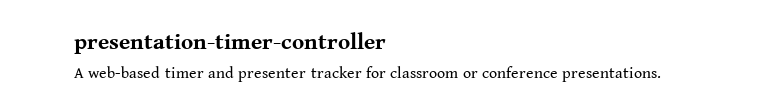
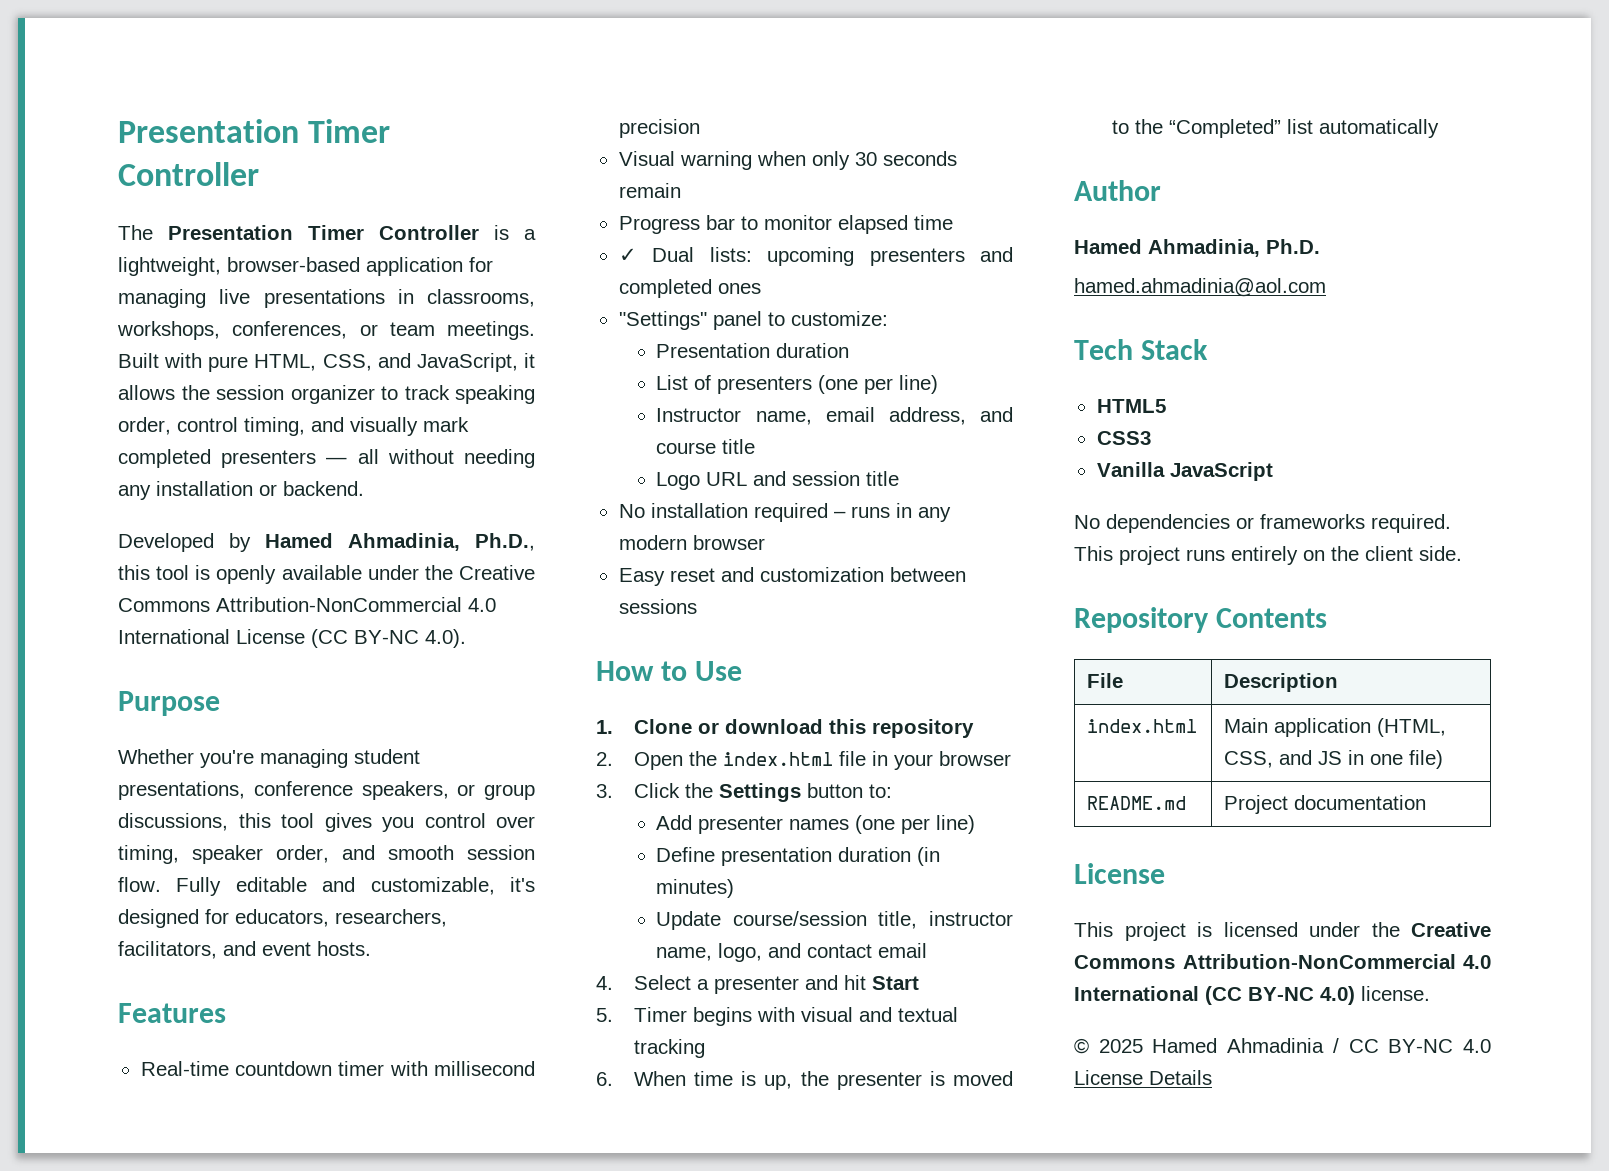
[74,32,386,54] [74,66,662,82] presentation-timer-controller // A web-based timer and presenter tracker for classroom or conference presentations. -> [118,119,391,143] [118,162,259,186] [118,225,536,240] [118,257,493,276] [118,289,535,308] [117,321,535,340] [118,353,535,372] [118,385,535,404] [118,417,469,436] [118,449,535,468] [118,481,364,500] [118,533,535,552] [118,565,535,584] [118,597,496,612] [118,629,466,648] [118,691,220,716] [118,749,420,768] [118,781,535,800] [118,813,535,832] [118,845,535,864] [118,877,535,896] [118,909,447,928] [118,941,371,959] [118,1003,226,1023] [140,1061,535,1076] [618,119,700,138] [618,151,957,170] [618,183,681,198] [618,215,953,234] [618,247,1013,266] [618,279,761,298] [618,311,888,330] [656,343,850,358] [656,375,939,394] [656,407,1013,425] [656,439,756,454] [656,471,900,490] [618,503,951,522] [618,535,765,550] [618,567,966,586] [618,599,697,614] [596,661,742,681] [596,719,974,738] [596,751,1011,770] [596,783,892,802] [656,815,976,834] [656,847,941,866] [656,879,735,898] [656,911,1013,930] [656,943,928,962] [596,975,919,994] [596,1007,958,1026] [633,1039,705,1058] [596,1071,1013,1090] [1111,119,1439,138] [1074,180,1161,201] [1074,239,1320,257] [1074,278,1326,297] [1074,339,1208,360] [1096,399,1166,413] [1096,431,1151,445] [1096,462,1273,481] [1074,514,1451,533] [1074,546,1462,565] [1074,607,1327,633] [1087,673,1124,688] [1224,673,1339,692] [1087,719,1198,733] [1224,718,1447,737] [1224,750,1444,769] [1087,796,1187,810] [1224,795,1427,814] [1074,863,1165,884] [1074,922,1491,941] [1074,954,1491,969] [1074,986,1430,1005] [1074,1038,1491,1054] [1074,1070,1212,1085] Presentation Timer Controller // The Presentation Timer Controller is a lightweight, browser-based application for managing live presentations in classrooms, workshops, conferences, or team meetings. Built with pure HTML, CSS, and JavaScript, it allows the session organizer to track speaking order, control timing, and visually mark completed presenters — all without needing any installation or backend. // Developed by Hamed Ahmadinia, Ph.D., this tool is openly available under the Creative Commons Attribution-NonCommercial 4.0 International License (CC BY-NC 4.0). // Purpose // Whether you're managing student presentations, conference speakers, or group discussions, this tool gives you control over timing, speaker order, and smooth session flow. Fully editable and customizable, it's designed for educators, researchers, facilitators, and event hosts. // Features // Real-time countdown timer with millisecond precision // Visual warning when only 30 seconds remain // Progress bar to monitor elapsed time // ✓ Dual lists: upcoming presenters and completed ones // "Settings" panel to customize: // Presentation duration // List of presenters (one per line) // Instructor name, email address, and course title // Logo URL and session title // No installation required – runs in any modern browser // Easy reset and customization between sessions // How to Use // 1. Clone or download this repository // 2. Open the index.html file in your browser // 3. Click the Settings button to: // Add presenter names (one per line) // Define presentation duration (in minutes) // Update course/session title, instructor name, logo, and contact email // 4. Select a presenter and hit Start // 5. Timer begins with visual and textual tracking // 6. When time is up, the presenter is moved to the “Completed” list automatically // Author // Hamed Ahmadinia, Ph.D. // hamed.ahmadinia@aol.com // Tech Stack // HTML5 // CSS3 // Vanilla JavaScript // No dependencies or frameworks required. This project runs entirely on the client side. // Repository Contents // File | Description // index.html | Main application (HTML, CSS, and JS in one file) // README.md | Project documentation // License // This project is licensed under the Creative Commons Attribution-NonCommercial 4.0 International (CC BY-NC 4.0) license. // © 2025 Hamed Ahmadinia / CC BY-NC 4.0 License Details

